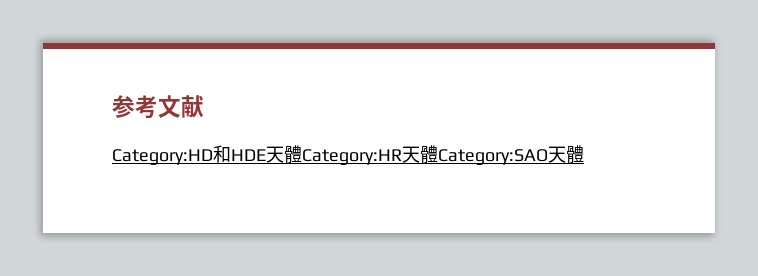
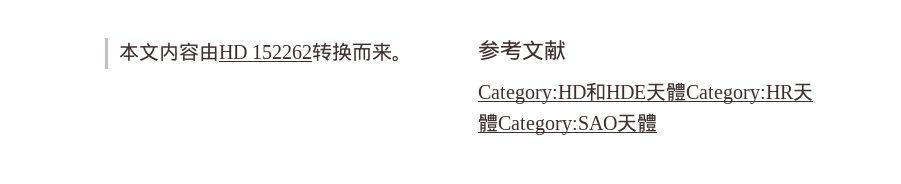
(112, 106) none -> [118,42,413,62] 本文内容由HD 152262转换而来。 //

